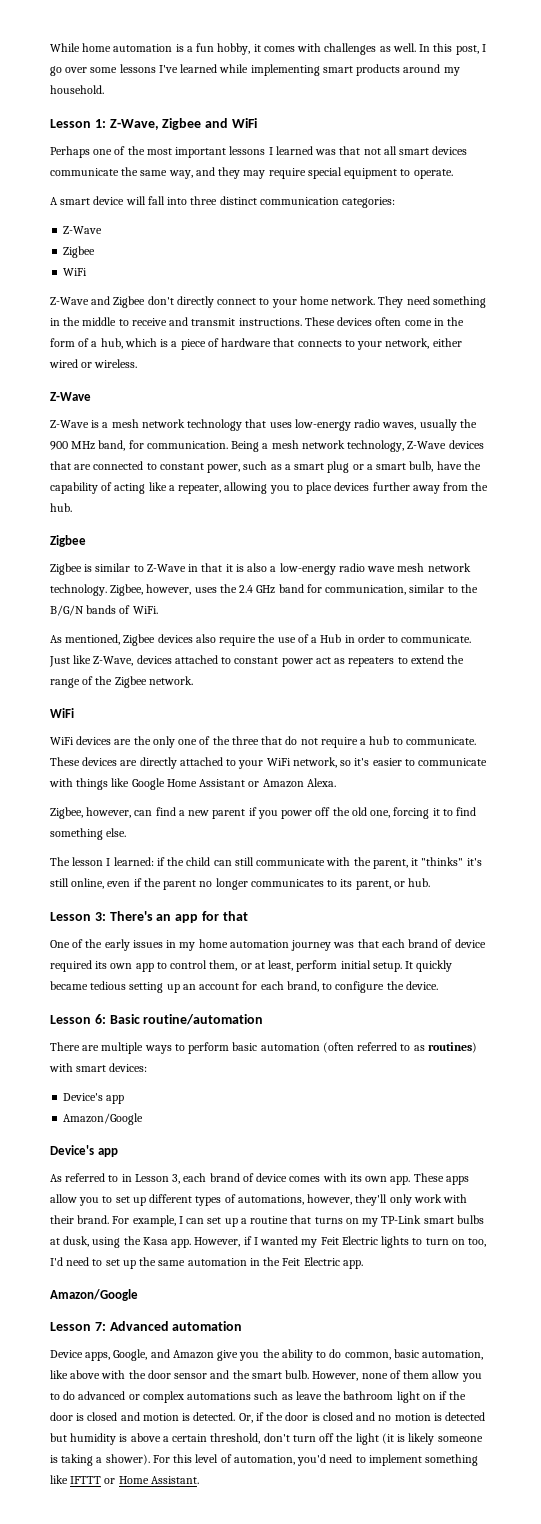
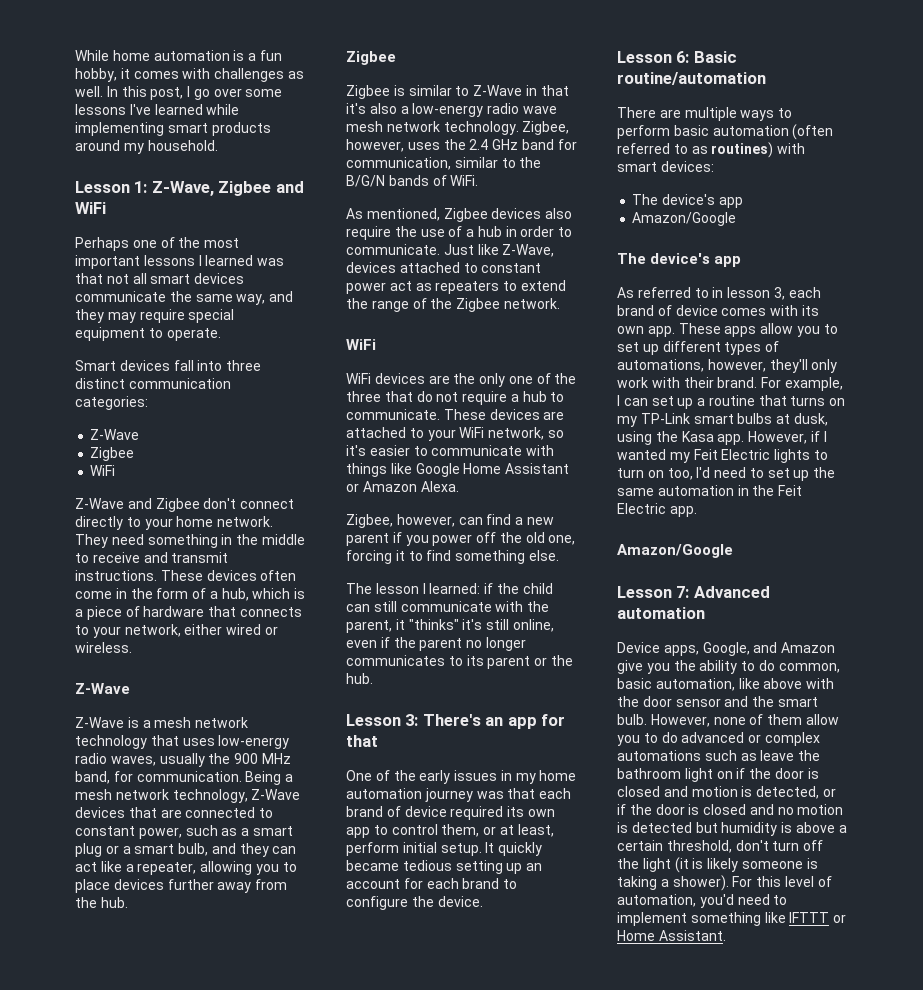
[50,196,146,205] A smart device will -> [75,360,170,371] Smart devices
[176,296,257,308] directly connect -> [240,499,295,509] [75,516,123,530] connect directly
[436,461,481,470] [50,482,146,494] have the capability of acting -> [211,843,297,857] [75,862,97,872] and they can act
[225,564,244,572] it is -> [346,103,366,114] it's
[320,634,342,643] Hub -> [477,226,502,237] hub
[139,757,177,769] directly -> (565, 415) none
[355,880,405,890] parent, or -> [487,655,573,669] parent or the
[286,981,319,992] brand, -> [462,878,500,889] brand
[63,1093,104,1101] Device's -> [632,194,716,205] The device's
[50,1145,94,1155] Device's -> [617,253,711,264] The device's
[134,1174,169,1182] Lesson -> [727,287,771,298] lesson
[193,1412,253,1423] detected. Or, -> [756,786,836,799] detected, or

